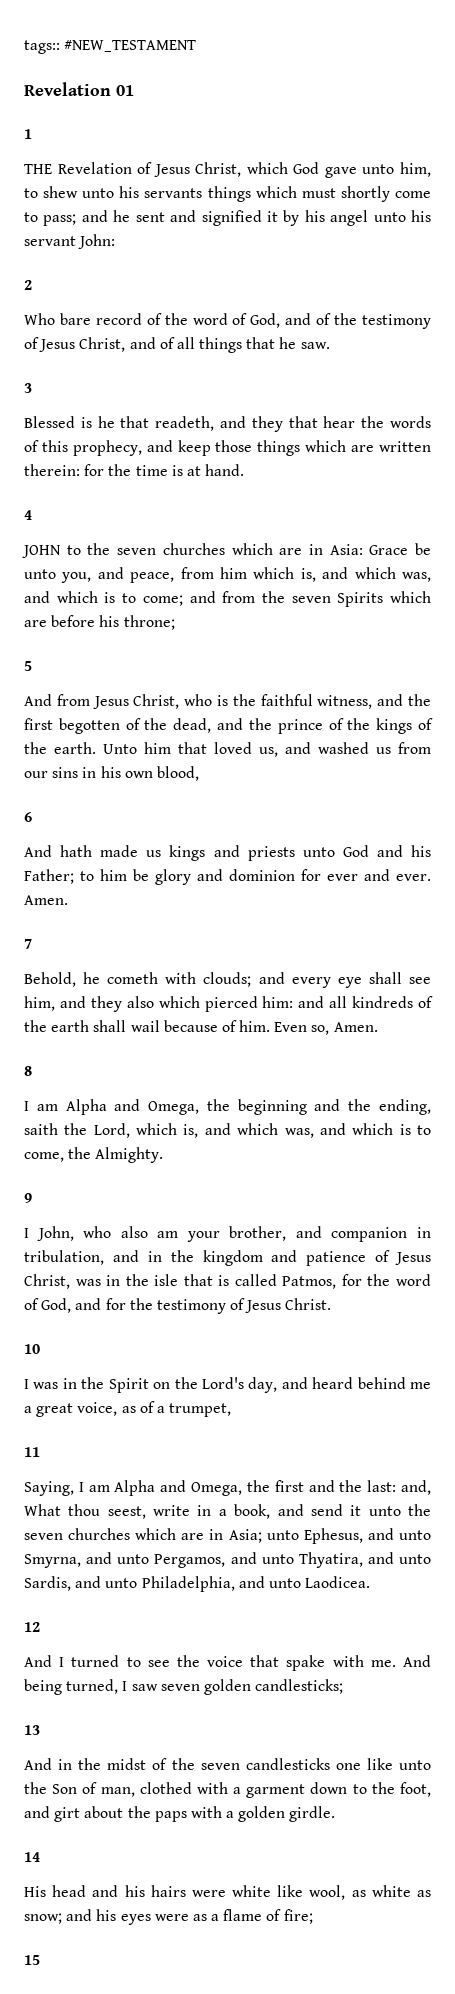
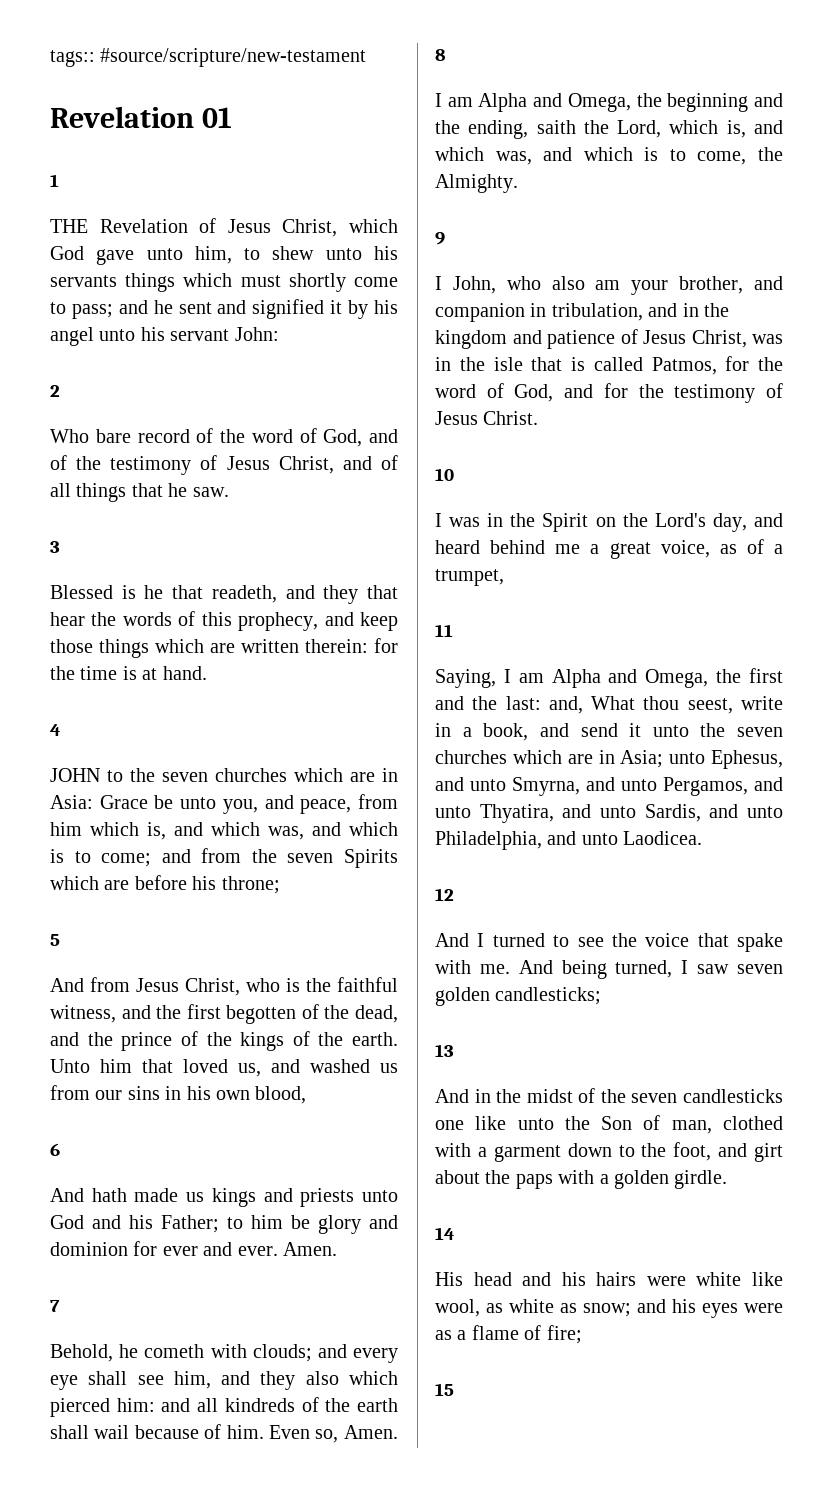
[64,40,197,52] #NEW_TESTAMENT -> [100,48,367,67] #source/scripture/new-testament

